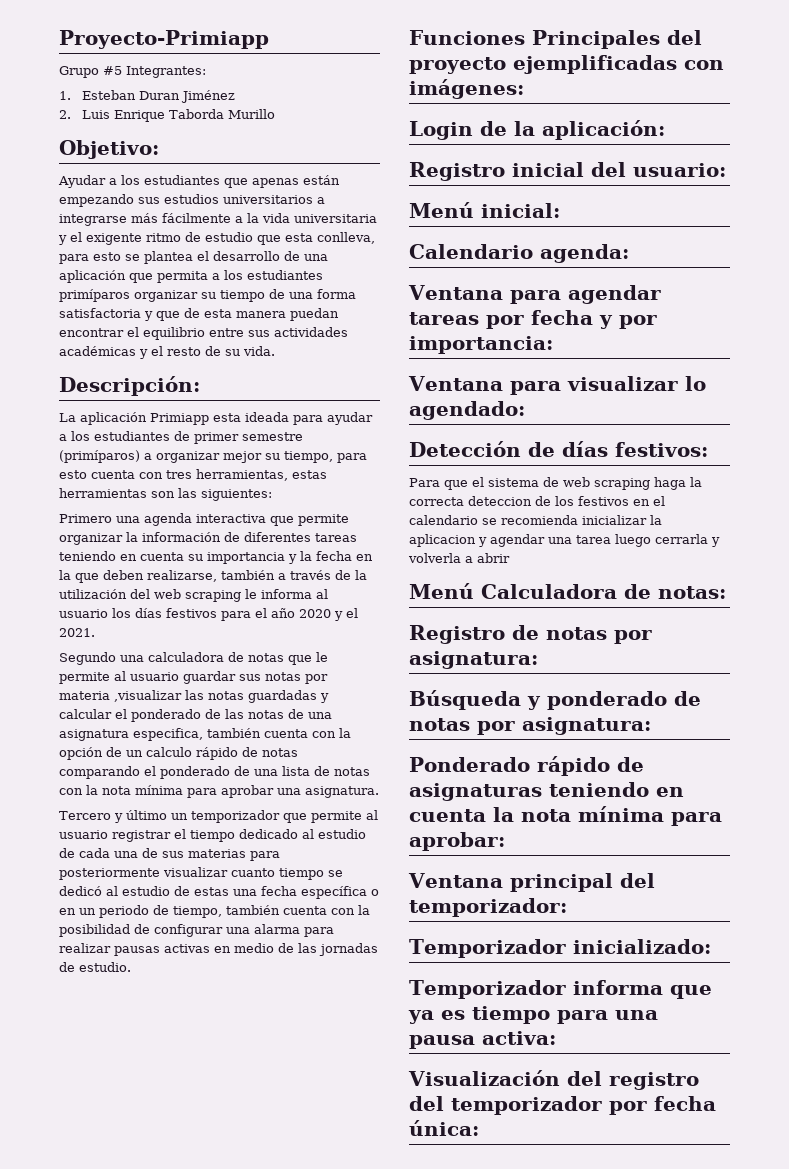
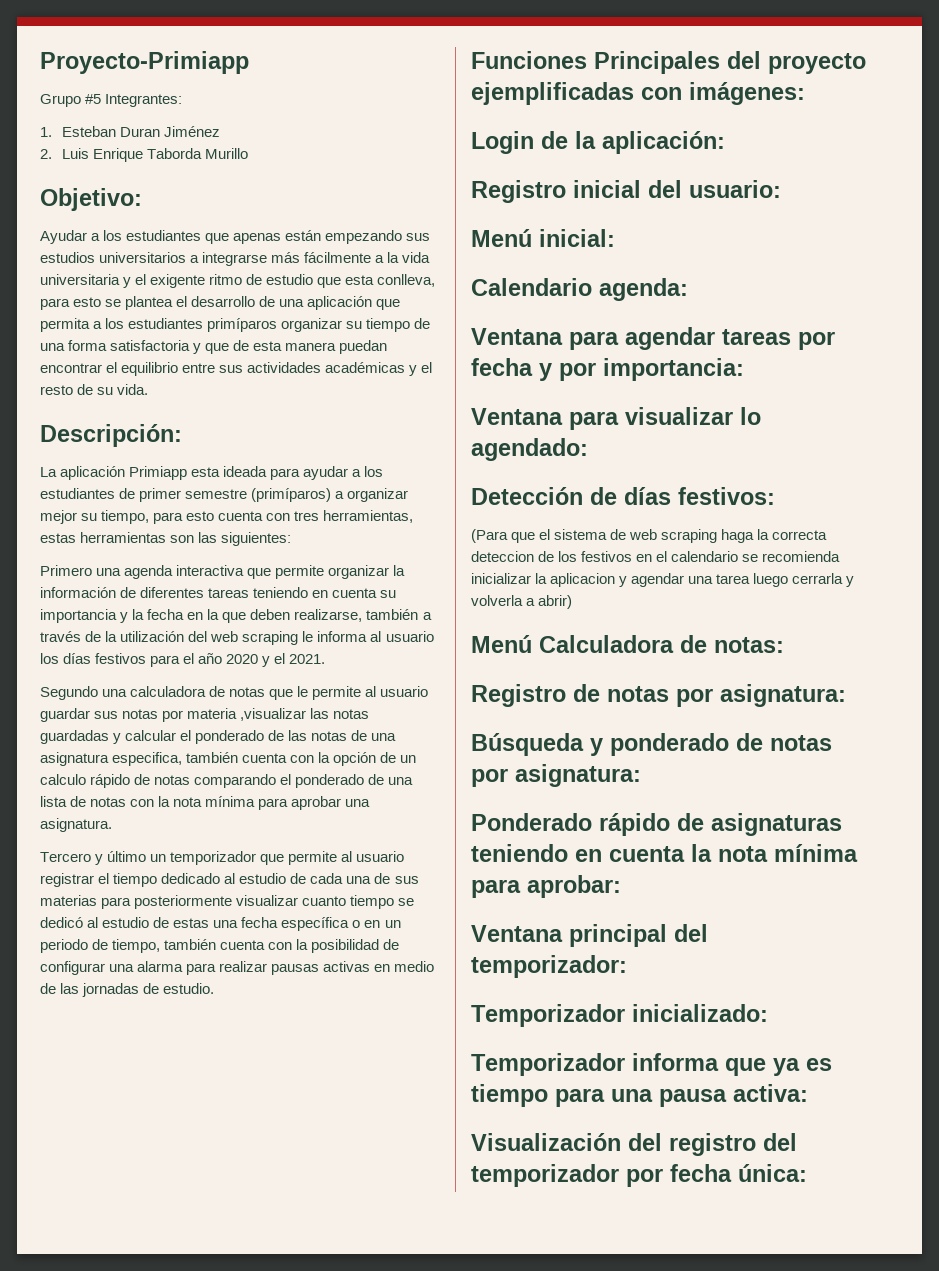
[409,478,440,487] Para -> [471,529,508,543] (Para
[477,553,510,563] abrir -> [538,595,573,609] abrir)

